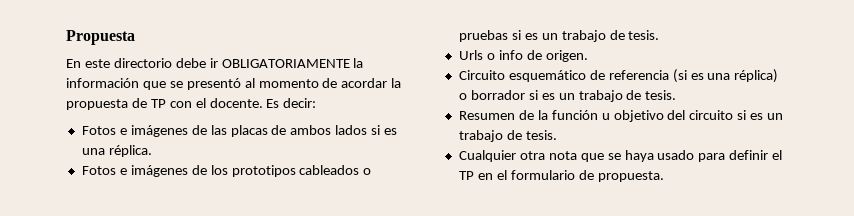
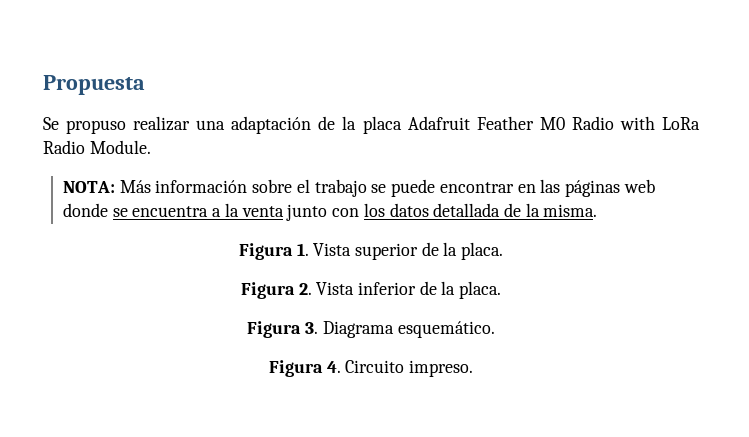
[66,58,364,68] [66,78,402,90] [66,98,317,110] [81,125,398,137] [81,145,152,157] [81,165,372,177] [458,30,660,42] [458,50,588,62] [458,69,779,83] [458,90,677,102] [458,110,784,122] [458,130,557,142] [458,150,783,162] [458,170,664,182] En este directorio debe ir OBLIGATORIAMENTE la información que se presentó al momento de acordar la propuesta de TP con el docente. Es decir: // Fotos e imágenes de las placas de ambos lados si es una réplica. // Fotos e imágenes de los prototipos cableados o pruebas si es un trabajo de tesis. // Urls o info de origen. // Circuito esquemático de referencia (si es una réplica) o borrador si es un trabajo de tesis. // Resumen de la función u objetivo del circuito si es un trabajo de tesis. // Cualquier otra nota que se haya usado para definir el TP en el formulario de propuesta. -> [43,116,701,134] [43,140,151,154] [63,179,655,197] [63,203,598,221] [238,242,504,260] [240,281,502,299] [247,321,495,338] [268,360,474,377] Se propuso realizar una adaptación de la placa Adafruit Feather M0 Radio with LoRa Radio Module. // NOTA: Más información sobre el trabajo se puede encontrar en las páginas web donde se encuentra a la venta junto con los datos detallada de la misma. // Figura 1. Vista superior de la placa. // Figura 2. Vista inferior de la placa. // Figura 3. Diagrama esquemático. // Figura 4. Circuito impreso.

